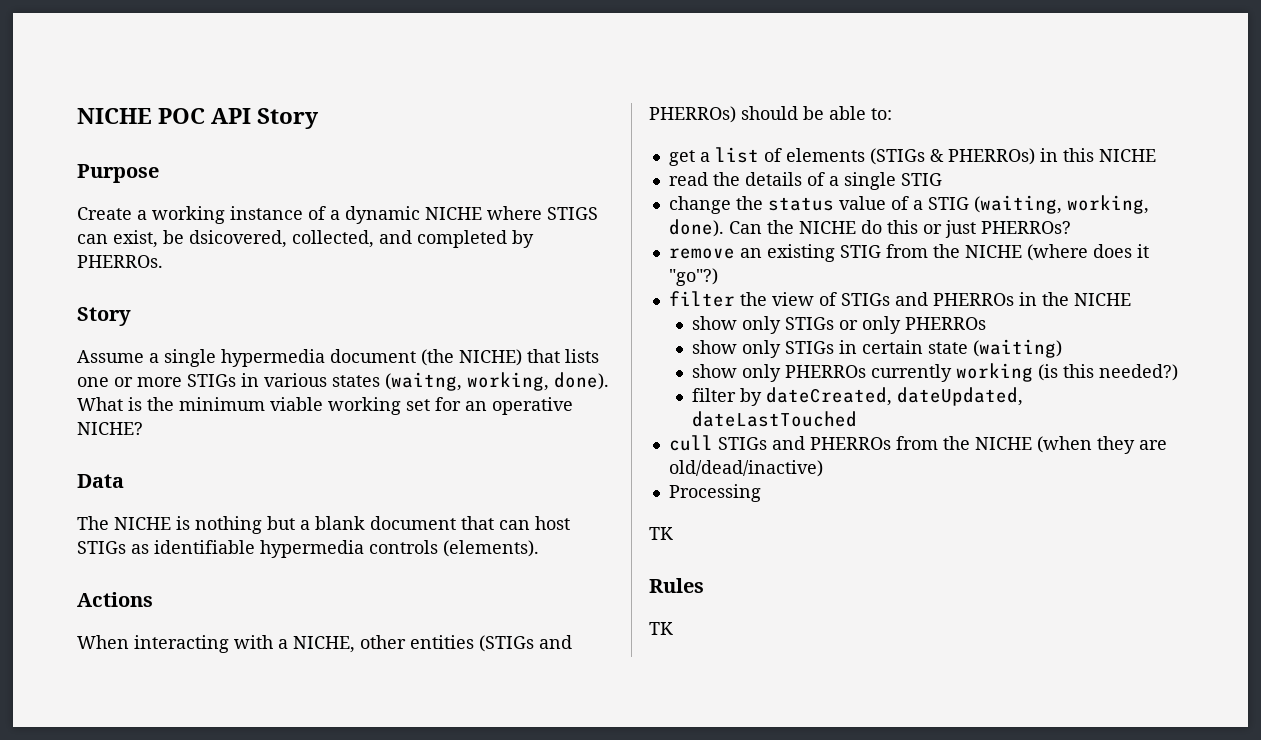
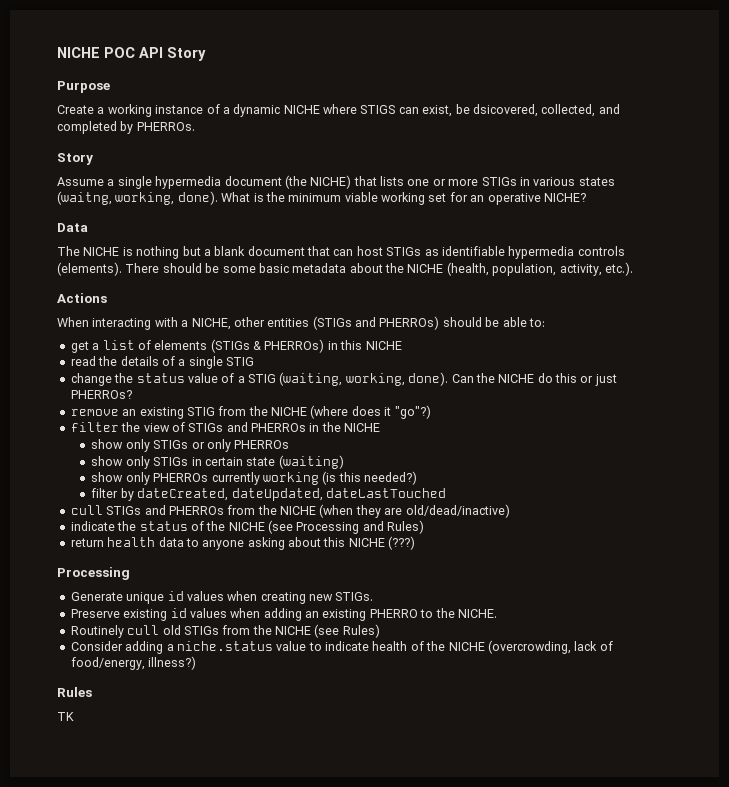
(539, 548) none -> [125,262,633,276] There should be some basic metadata about the NICHE (health, population, activity, etc.).
[668,484,761,502] [649,527,673,540] Processing // TK -> [70,520,425,534] [70,536,416,550] [57,567,130,580] [70,591,374,604] [70,608,497,621] [70,624,380,638] [70,640,613,654] [70,656,197,670] indicate the status of the NICHE (see Processing and Rules) // return health data to anyone asking about this NICHE (???) // Processing // Generate unique id values when creating new STIGs. // Preserve existing id values when adding an existing PHERRO to the NICHE. // Routinely cull old STIGs from the NICHE (see Rules) // Consider adding a niche.status value to indicate health of the NICHE (overcrowding, lack of food/energy, illness?)

